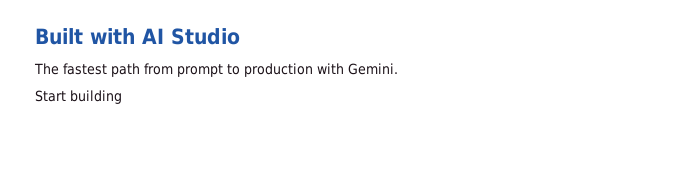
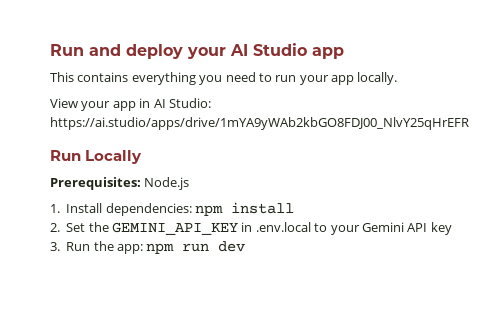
[35,28,240,45] [34,63,398,77] [35,90,122,104] Built with AI Studio // The fastest path from prompt to production with Gemini. // Start building -> [50,43,344,59] [50,72,398,85] [50,98,211,111] [50,117,469,130] [50,150,143,164] [50,177,190,190] [50,202,294,216] [50,222,452,235] [50,241,246,254] Run and deploy your AI Studio app // This contains everything you need to run your app locally. // View your app in AI Studio: https://ai.studio/apps/drive/1mYA9yWAb2kbGO8FDJ00_NlvY25qHrEFR // Run Locally // Prerequisites: Node.js // 1. Install dependencies: npm install // 2. Set the GEMINI_API_KEY in .env.local to your Gemini API key // 3. Run the app: npm run dev

